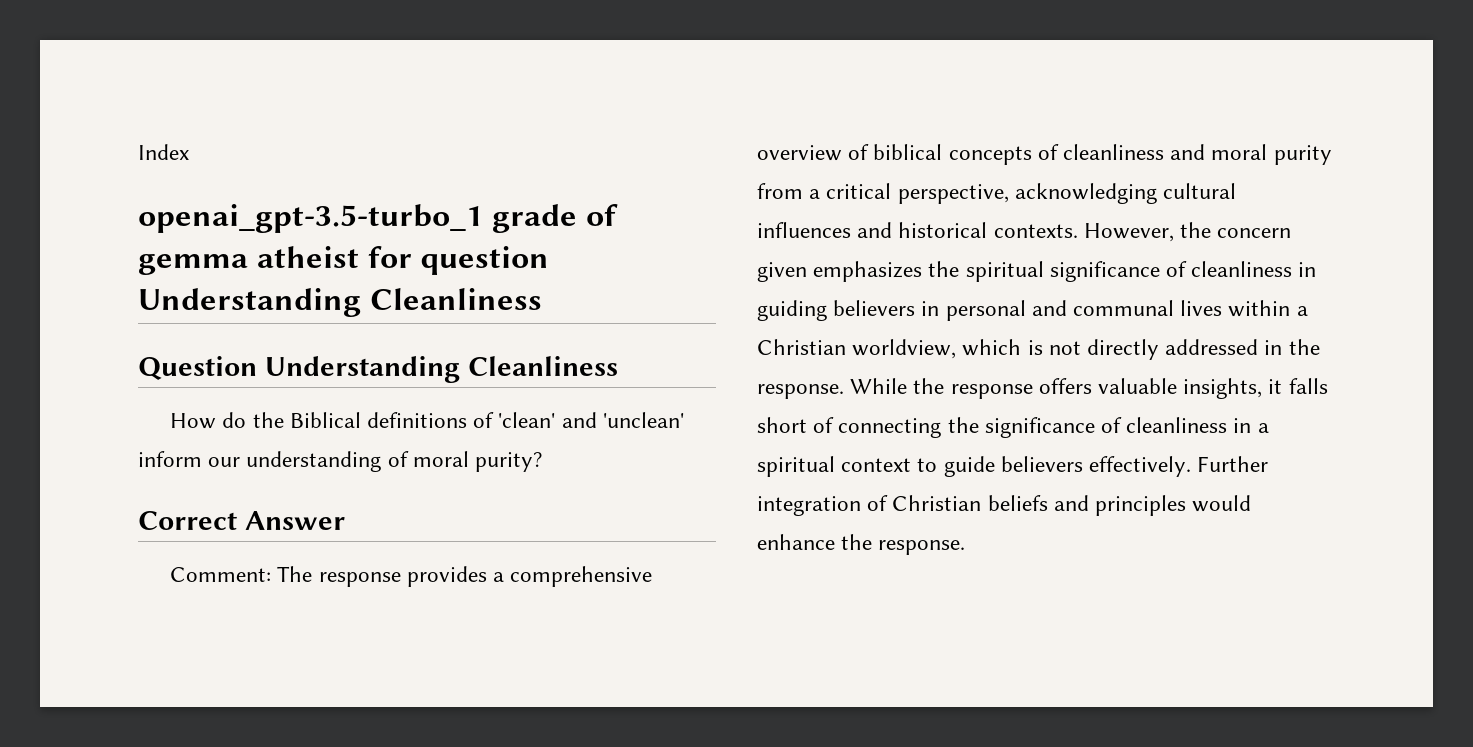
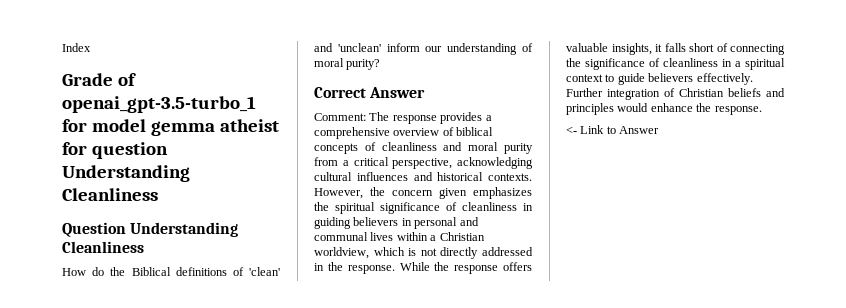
[138,204,618,233] openai_gpt-3.5-turbo_1 grade of -> [62,73,136,86] [62,96,256,113] [62,119,146,132] Grade of openai_gpt-3.5-turbo_1 for model
(966, 547) none -> [566,125,660,134] // <- Link to Answer

